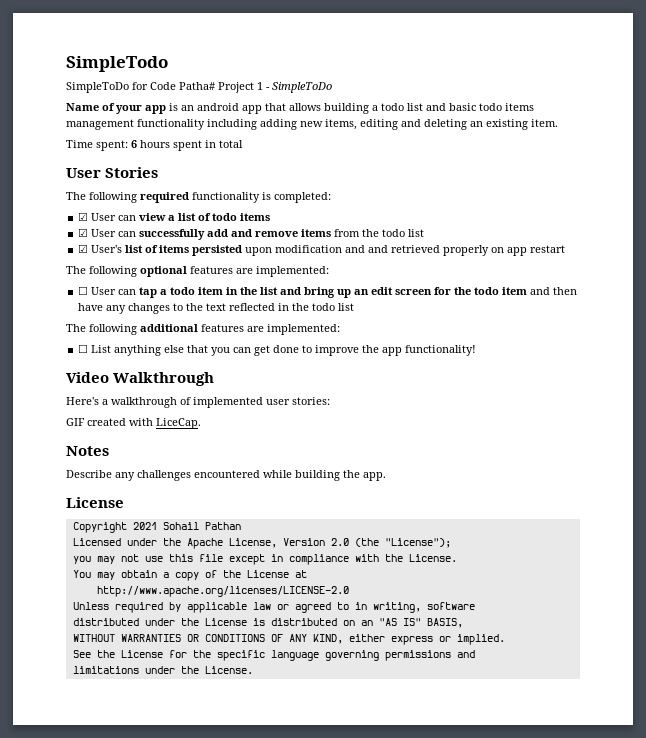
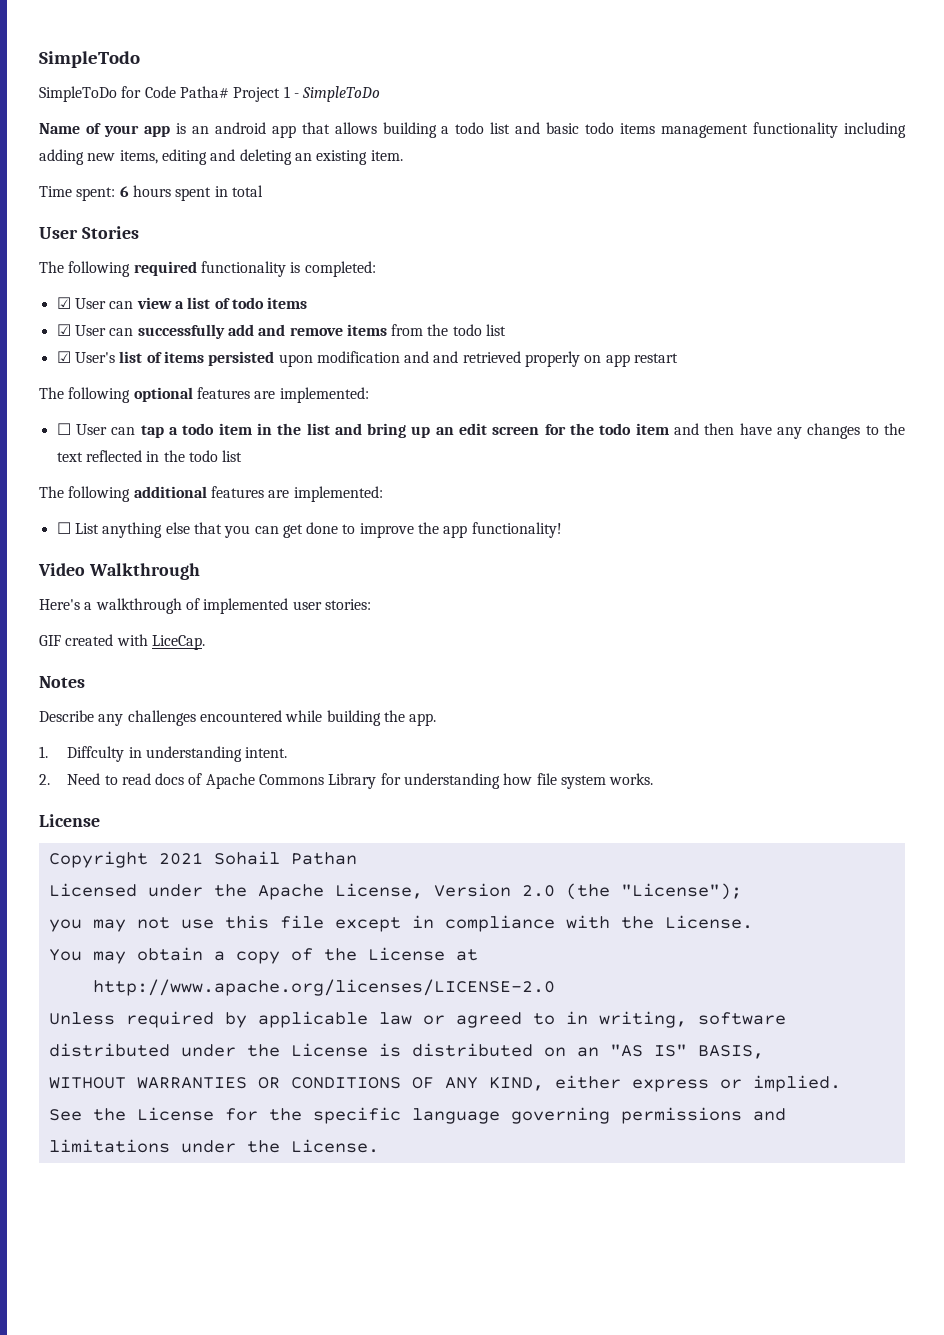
(386, 476) none -> [39,746,288,762] [39,773,654,789] // 1. Diffculty in understanding intent. // 2. Need to read docs of Apache Commons Library for understanding how file system works.

